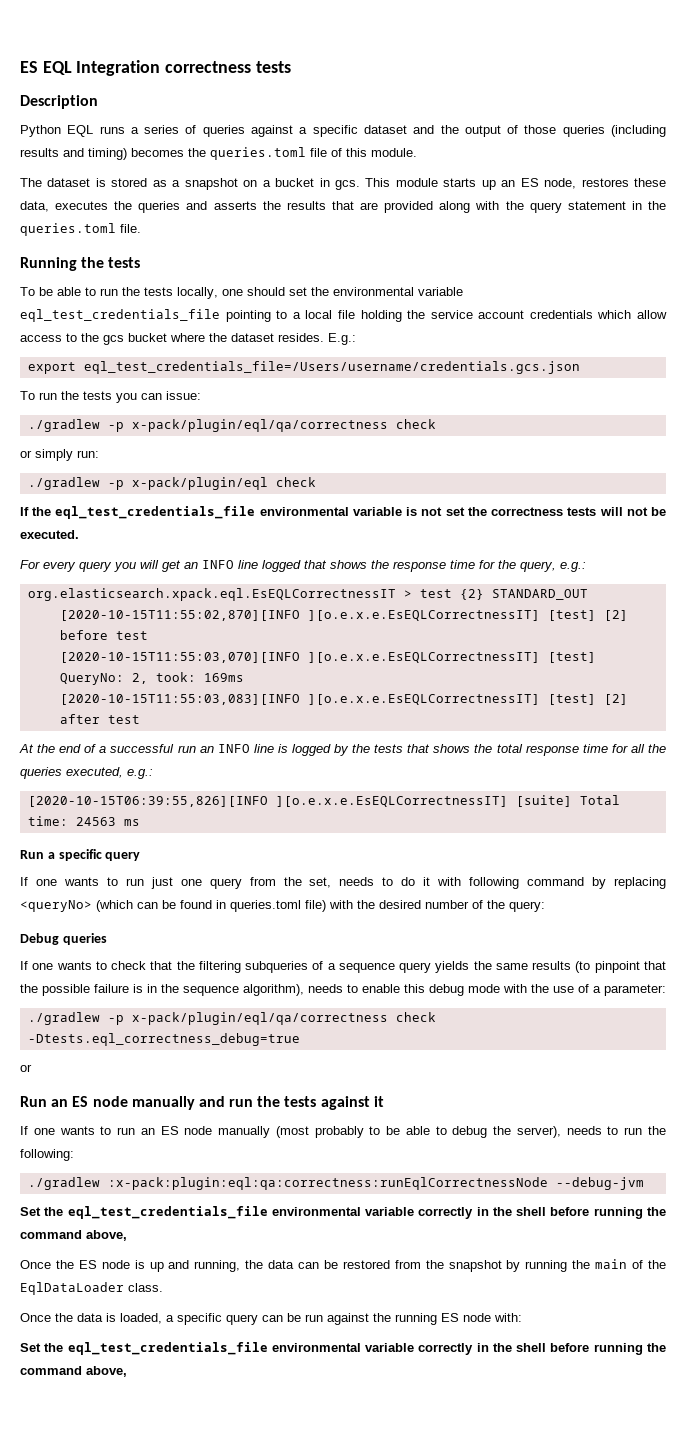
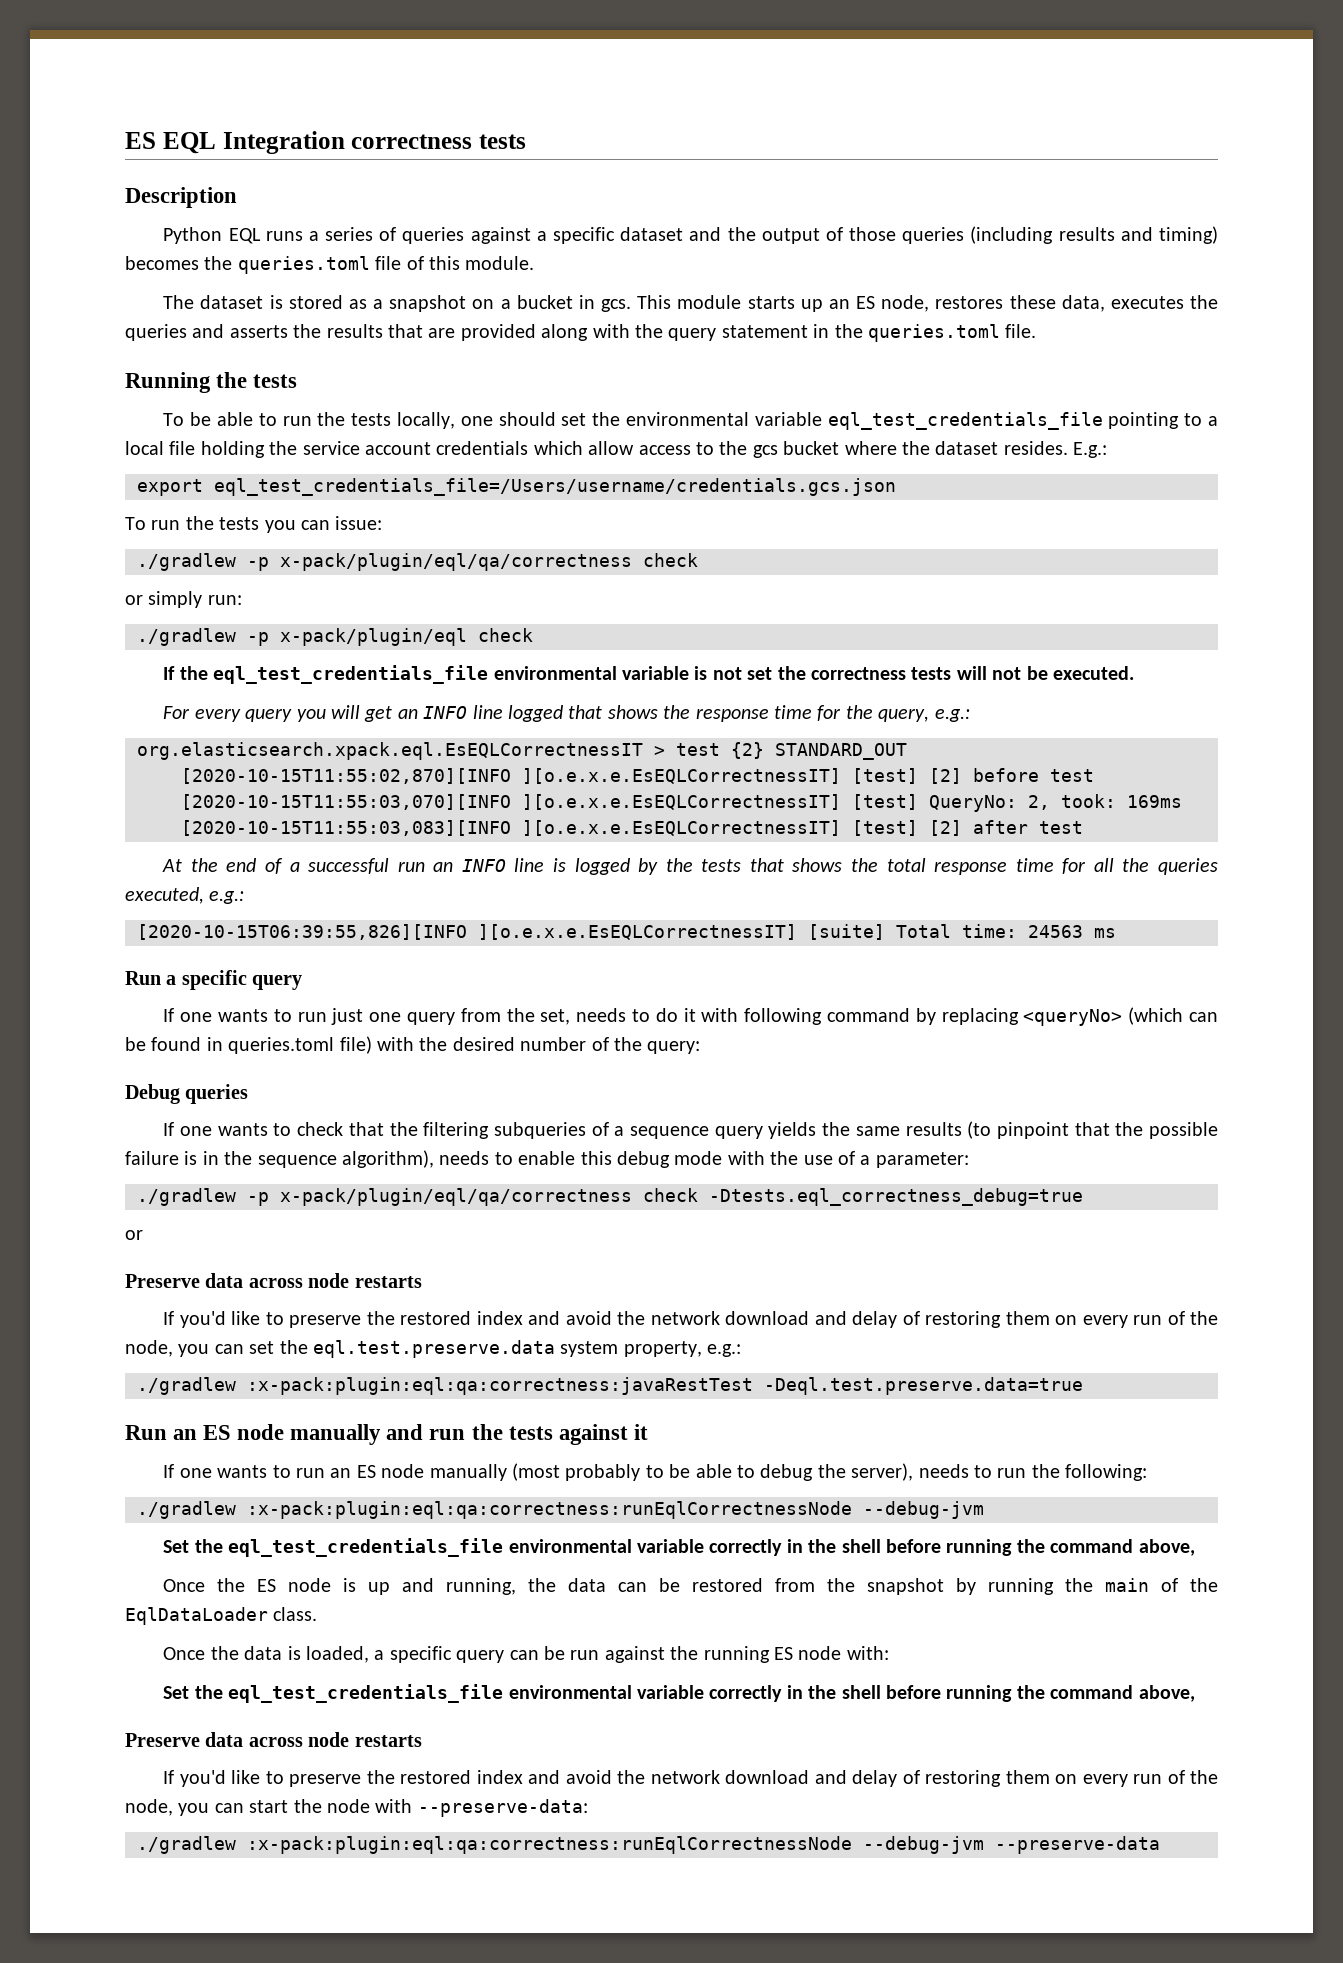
(32, 1068) none -> [125,1273,422,1288] [163,1311,1218,1328] [125,1340,742,1358] [137,1377,1083,1395] // Preserve data across node restarts // If you'd like to preserve the restored index and avoid the network download and delay of restoring them on every run of the node, you can set the eql.test.preserve.data system property, e.g.: // ./gradlew :x-pack:plugin:eql:qa:correctness:javaRestTest -Deql.test.preserve.data=true
(127, 1371) none -> [125,1732,422,1747] [163,1770,1218,1787] [125,1799,588,1817] [137,1836,1160,1854] // Preserve data across node restarts // If you'd like to preserve the restored index and avoid the network download and delay of restoring them on every run of the node, you can start the node with --preserve-data: // ./gradlew :x-pack:plugin:eql:qa:correctness:runEqlCorrectnessNode --debug-jvm --preserve-data

